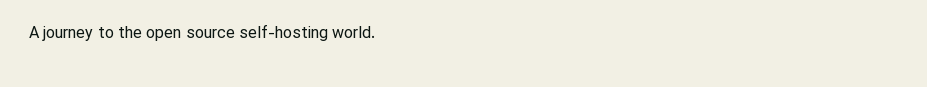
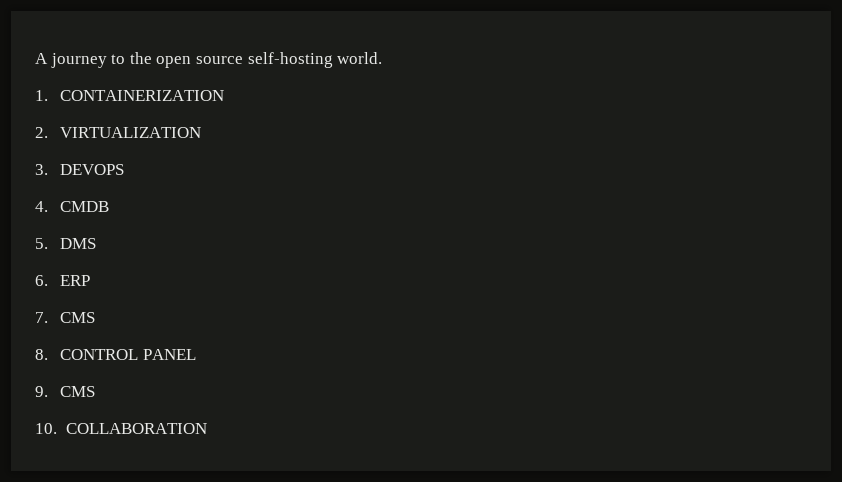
(376, 32) none -> [35,90,225,101] [35,127,202,138] [35,164,125,175] [35,201,110,212] [35,238,97,249] [35,275,91,286] [35,312,96,323] [35,349,197,360] [35,386,96,397] [35,423,207,434] // 1. CONTAINERIZATION // 2. VIRTUALIZATION // 3. DEVOPS // 4. CMDB // 5. DMS // 6. ERP // 7. CMS // 8. CONTROL PANEL // 9. CMS // 10. COLLABORATION

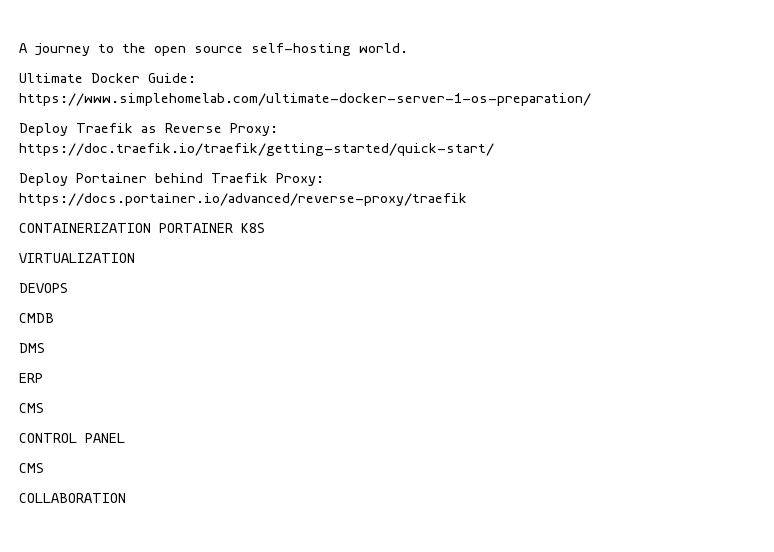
[35,90,48,101] 1. -> [19,73,196,83] [19,93,591,106] [19,123,278,136] [19,143,494,156] [19,173,324,186] [19,193,467,206] Ultimate Docker Guide: https://www.simplehomelab.com/ultimate-docker-server-1-os-preparation/ // Deploy Traefik as Reverse Proxy: https://doc.traefik.io/traefik/getting-started/quick-start/ // Deploy Portainer behind Traefik Proxy: https://docs.portainer.io/advanced/reverse-proxy/traefik //
[35,127,48,138] // 2. -> [159,223,265,233] PORTAINER K8S //
[35,164,48,175] 3. -> (135, 258) none
[35,201,48,212] 4. -> (68, 288) none
[35,238,48,249] 5. -> (54, 318) none
[35,275,48,286] 6. -> (45, 348) none
[35,312,96,323] [35,349,48,360] 7. CMS // 8. -> [19,403,44,413] CMS //
[35,386,96,397] [35,423,57,434] 9. CMS // 10. -> [19,463,44,473] CMS //

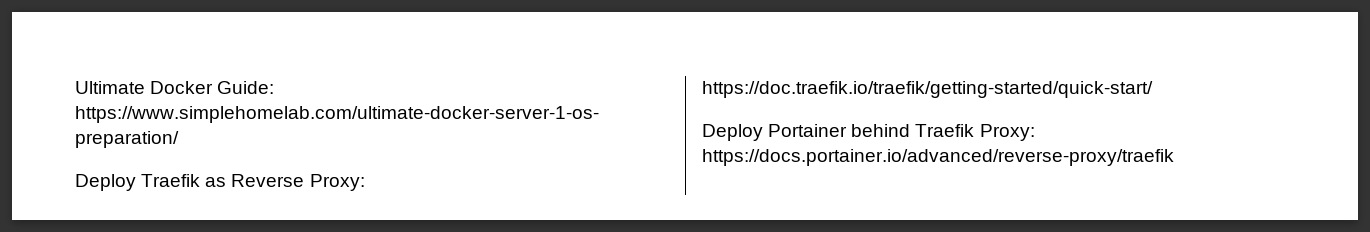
[19,43,408,56] A journey to the open source self-hosting world. // -> (75, 87) none
[19,223,265,233] [19,253,135,263] [19,283,68,293] [19,313,54,323] [19,343,45,353] [19,373,43,383] [19,403,44,413] [19,433,125,443] [19,463,44,473] [19,493,126,503] // CONTAINERIZATION PORTAINER K8S // VIRTUALIZATION // DEVOPS // CMDB // DMS // ERP // CMS // CONTROL PANEL // CMS // COLLABORATION -> (1174, 157) none

